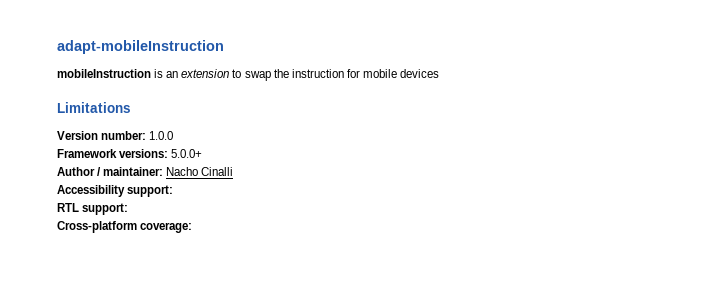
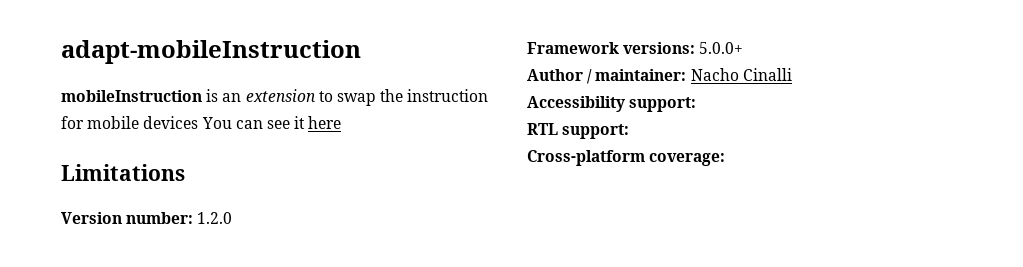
(440, 73) none -> [201,116,342,129] You can see it here
[149,131,174,140] 1.0.0 -> [197,212,233,224] 1.2.0

